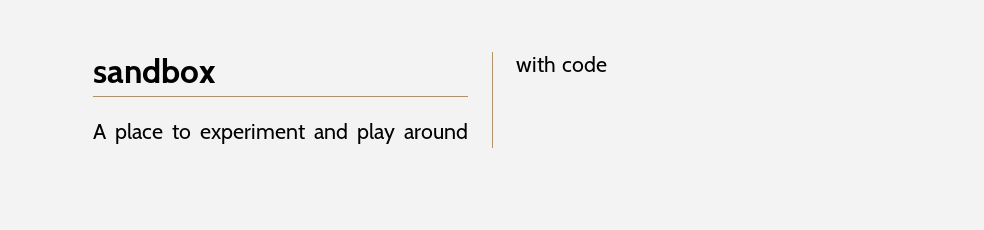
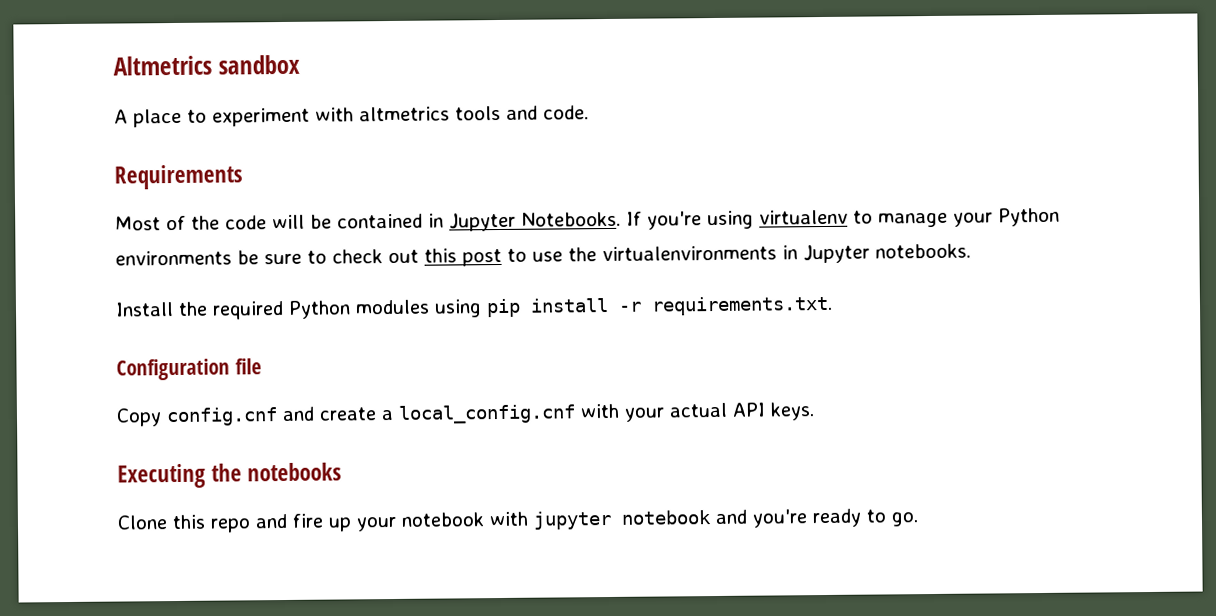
(93, 70) none -> [113,55,212,76] Altmetrics
[314,123,468,144] [516,56,607,72] and play around with code -> [315,105,589,122] [114,164,243,190] [115,207,1060,232] [115,243,971,267] [115,295,833,320] [116,358,262,381] [116,402,815,427] [117,462,343,489] [117,508,919,533] with altmetrics tools and code. // Requirements // Most of the code will be contained in Jupyter Notebooks. If you're using virtualenv to manage your Python environments be sure to check out this post to use the virtualenvironments in Jupyter notebooks. // Install the required Python modules using pip install -r requirements.txt. // Configuration file // Copy config.cnf and create a local_config.cnf with your actual API keys. // Executing the notebooks // Clone this repo and fire up your notebook with jupyter notebook and you're ready to go.

